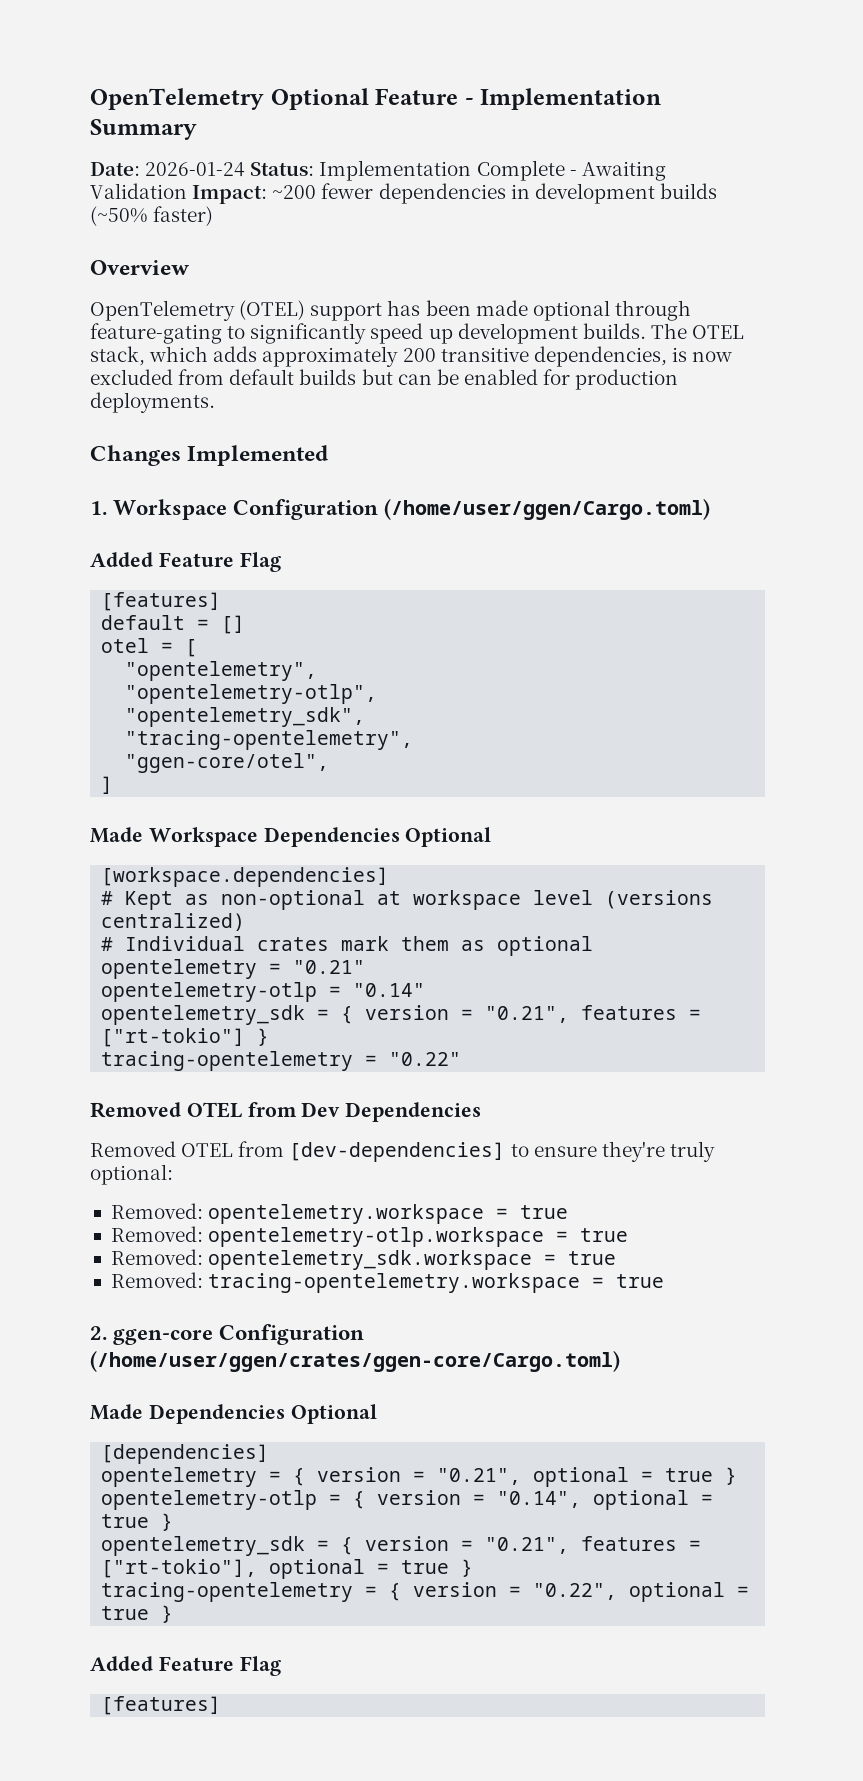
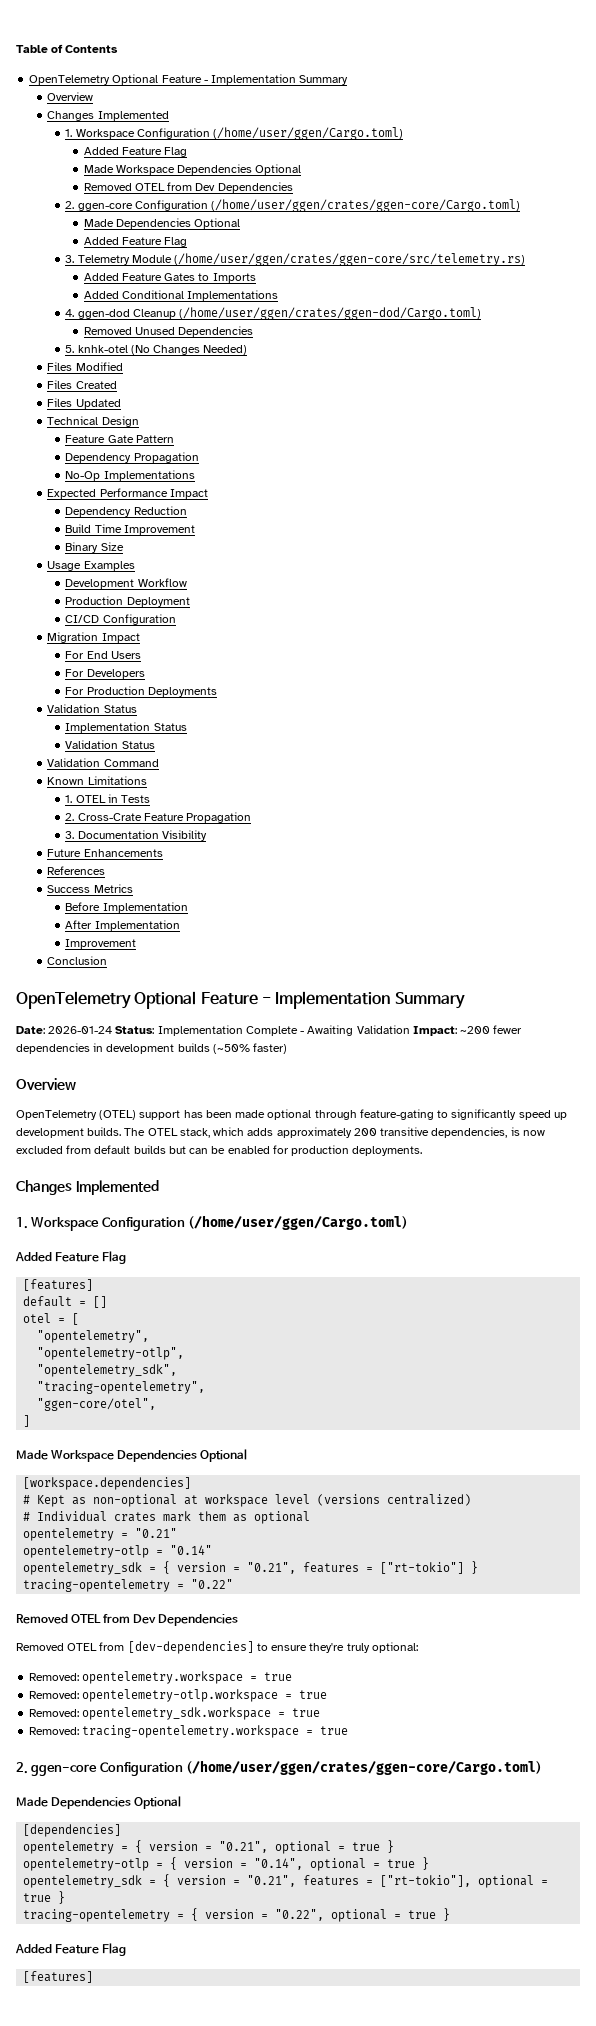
(90, 99) none -> [16,44,119,53] [29,74,349,85] [47,92,94,101] [47,111,169,121] [65,127,404,140] [83,147,188,157] [83,164,302,175] [83,182,293,193] [65,199,521,212] [83,218,241,229] [83,237,188,247] [65,253,526,266] [83,273,256,283] [83,290,279,301] [65,307,482,320] [83,326,254,337] [65,345,248,355] [47,362,123,371] [47,380,117,389] [47,398,121,409] [47,416,139,427] [65,435,174,443] [65,452,199,463] [65,470,195,481] [47,488,208,499] [65,506,187,517] [65,524,195,535] [65,542,124,553] [47,561,135,571] [65,578,187,589] [65,596,190,607] [65,614,176,625] [47,632,140,643] [65,651,141,659] [65,669,145,679] [65,686,217,697] [47,704,137,713] [65,722,187,733] [65,740,155,749] [47,758,159,767] [47,776,147,785] [65,794,151,803] [65,812,252,823] [65,830,207,841] [47,849,163,857] [47,866,106,875] [47,884,133,893] [65,902,188,913] [65,920,180,931] [65,939,137,949] [47,956,108,965] Table of Contents // OpenTelemetry Optional Feature - Implementation Summary // Overview // Changes Implemented // 1. Workspace Configuration (/home/user/ggen/Cargo.toml) // Added Feature Flag // Made Workspace Dependencies Optional // Removed OTEL from Dev Dependencies // 2. ggen-core Configuration (/home/user/ggen/crates/ggen-core/Cargo.toml) // Made Dependencies Optional // Added Feature Flag // 3. Telemetry Module (/home/user/ggen/crates/ggen-core/src/telemetry.rs) // Added Feature Gates to Imports // Added Conditional Implementations // 4. ggen-dod Cleanup (/home/user/ggen/crates/ggen-dod/Cargo.toml) // Removed Unused Dependencies // 5. knhk-otel (No Changes Needed) // Files Modified // Files Created // Files Updated // Technical Design // Feature Gate Pattern // Dependency Propagation // No-Op Implementations // Expected Performance Impact // Dependency Reduction // Build Time Improvement // Binary Size // Usage Examples // Development Workflow // Production Deployment // CI/CD Configuration // Migration Impact // For End Users // For Developers // For Production Deployments // Validation Status // Implementation Status // Validation Status // Validation Command // Known Limitations // 1. OTEL in Tests // 2. Cross-Crate Feature Propagation // 3. Documentation Visibility // Future Enhancements // References // Success Metrics // Before Implementation // After Implementation // Improvement // Conclusion //

